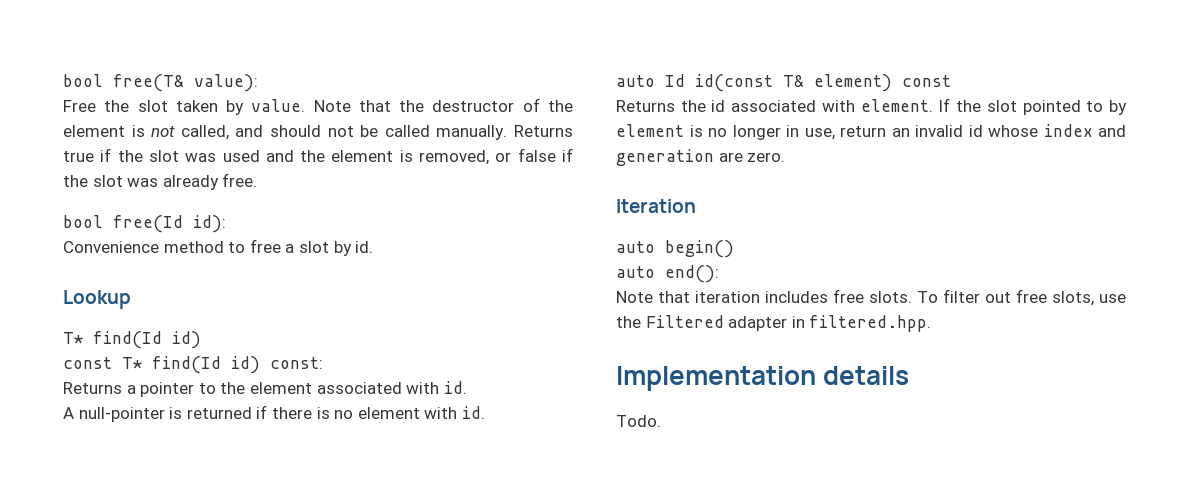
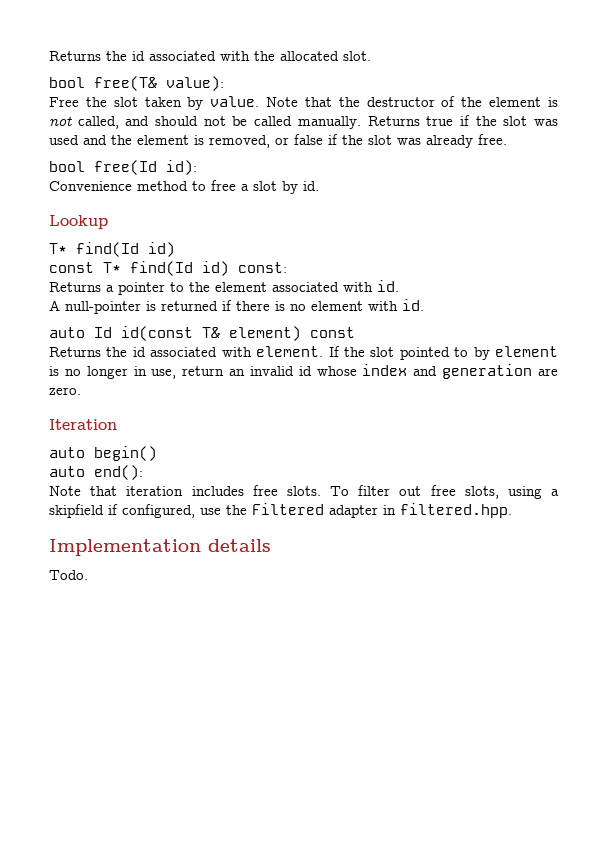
(63, 80) none -> [49,51,371,61] Returns the id associated with the allocated slot. //
(1094, 298) none -> [507,486,560,499] [49,504,195,518] using a skipfield if configured,

